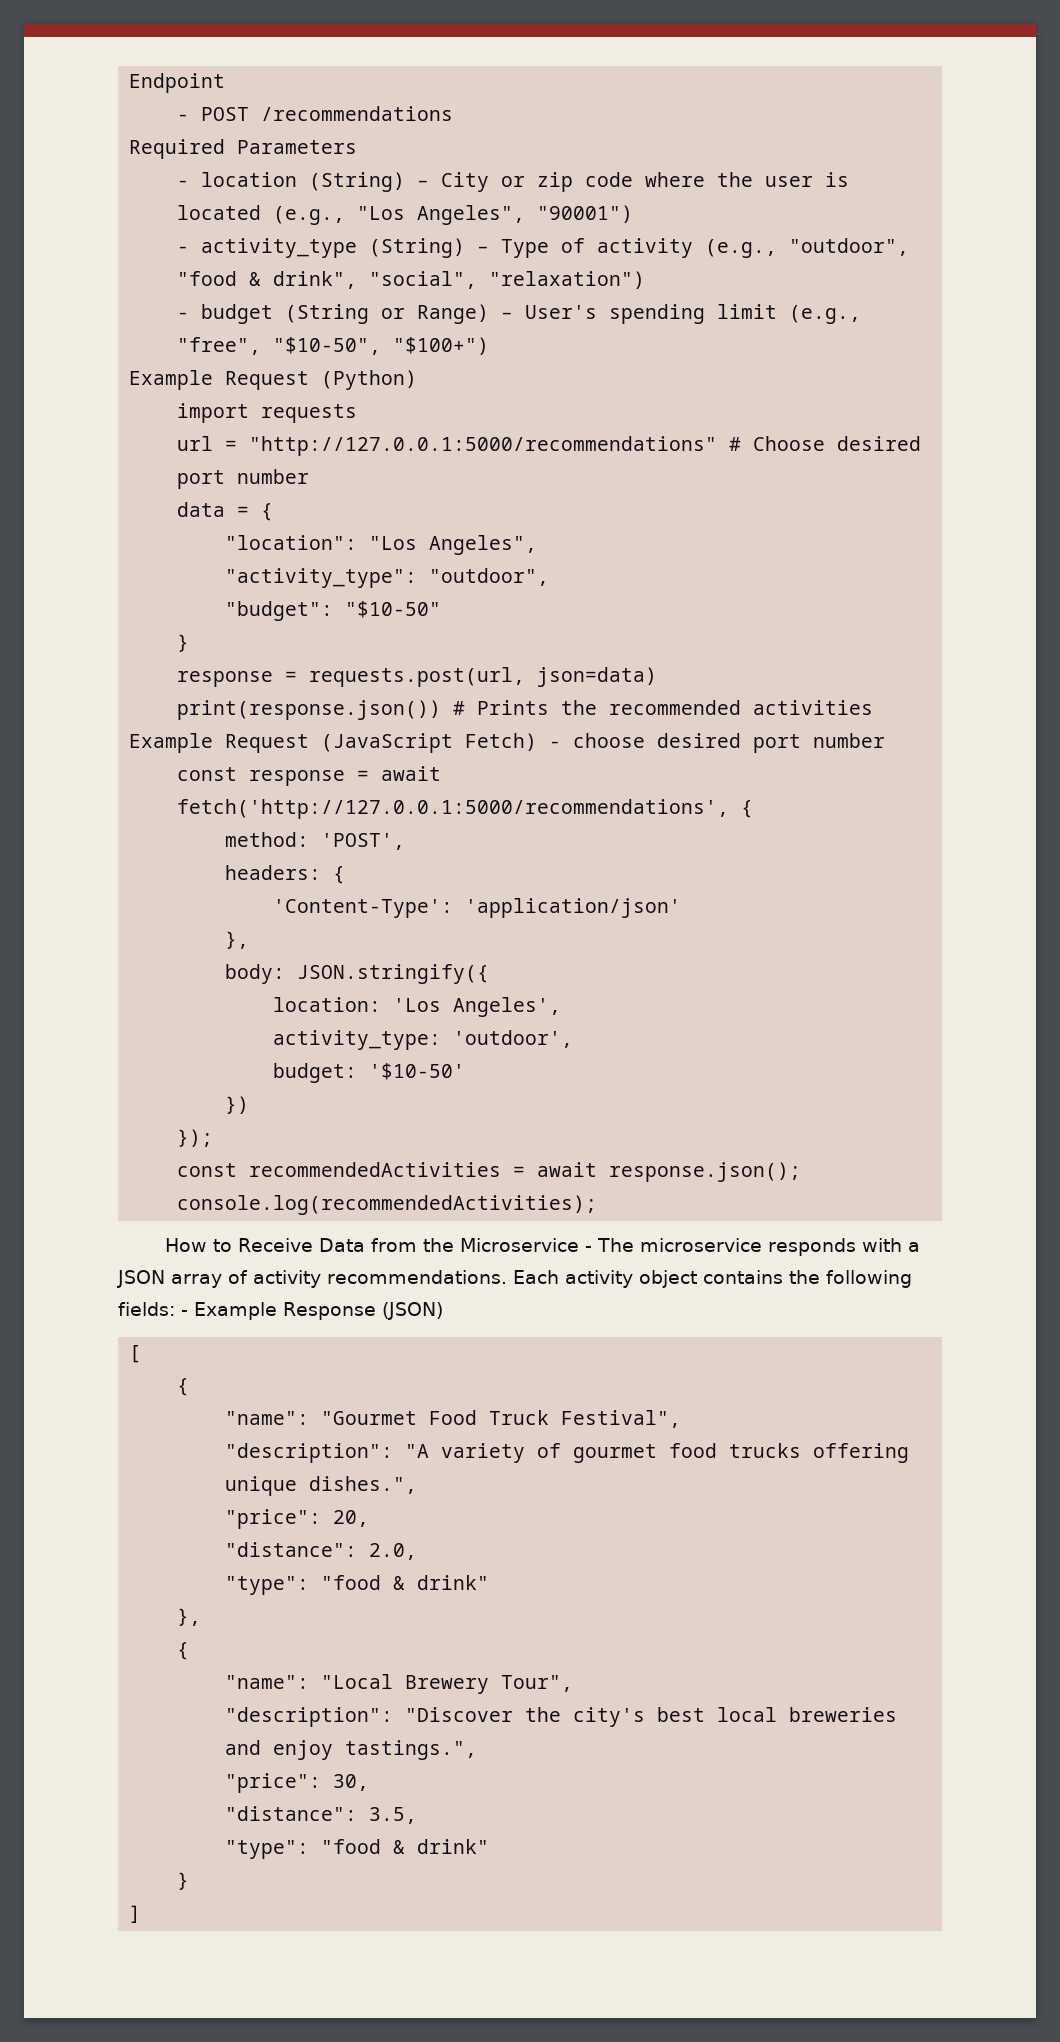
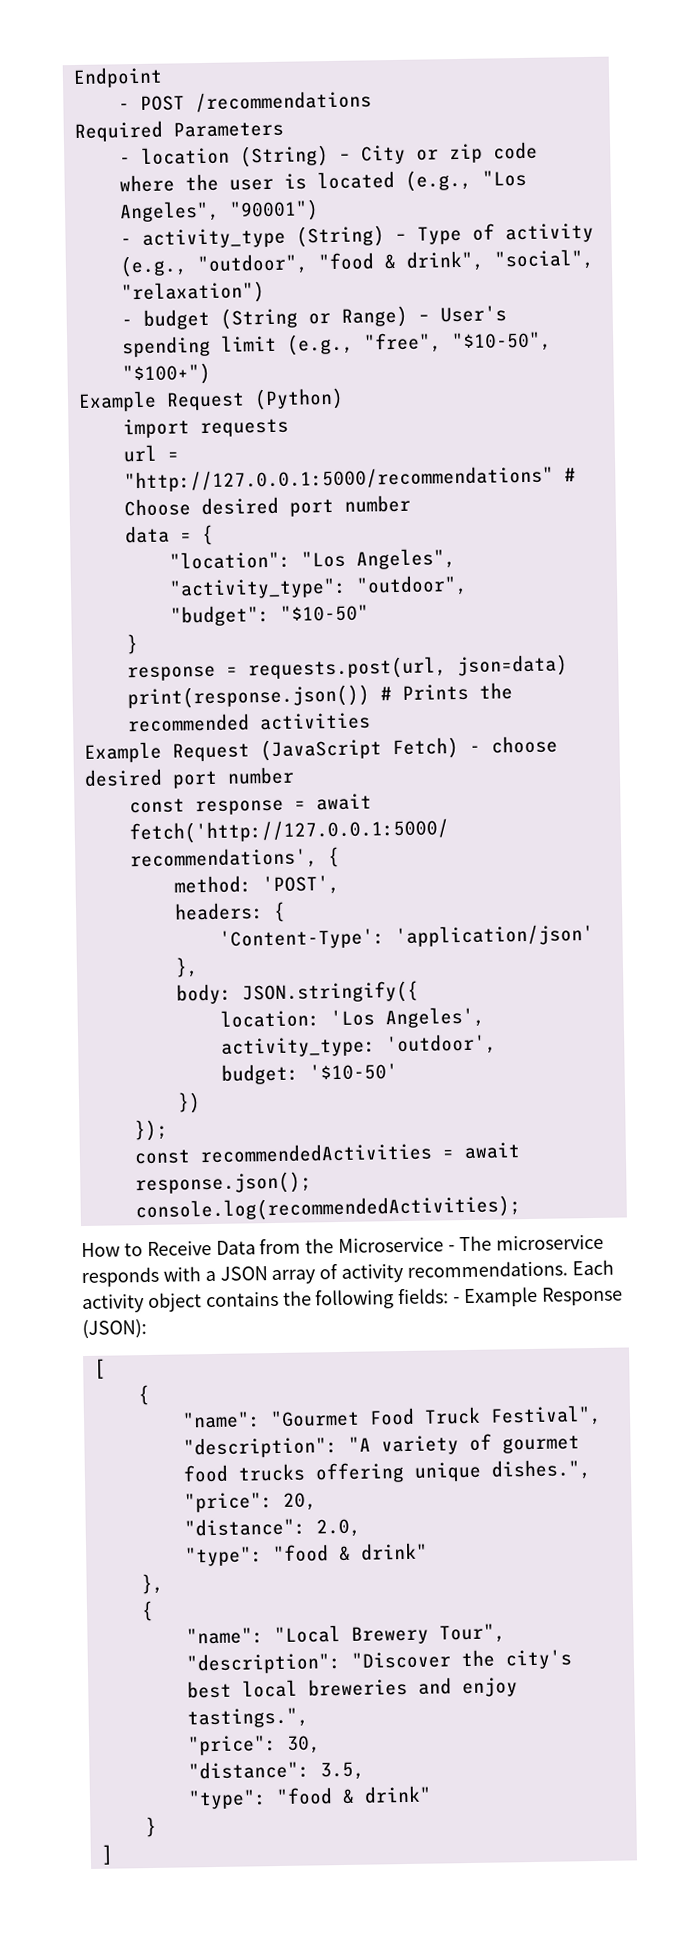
[381,1302,443,1320] (JSON) -> [82,1319,147,1340] (JSON):

